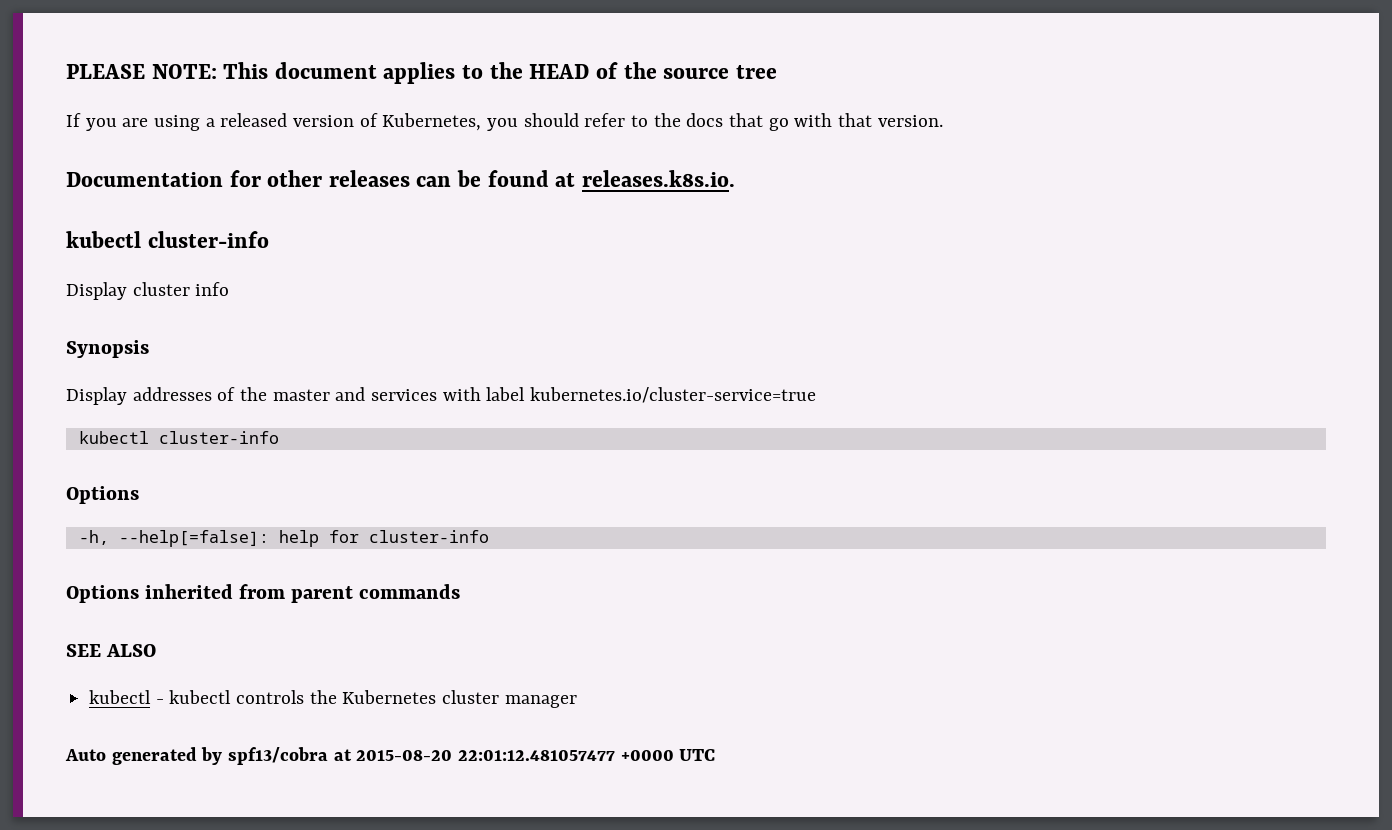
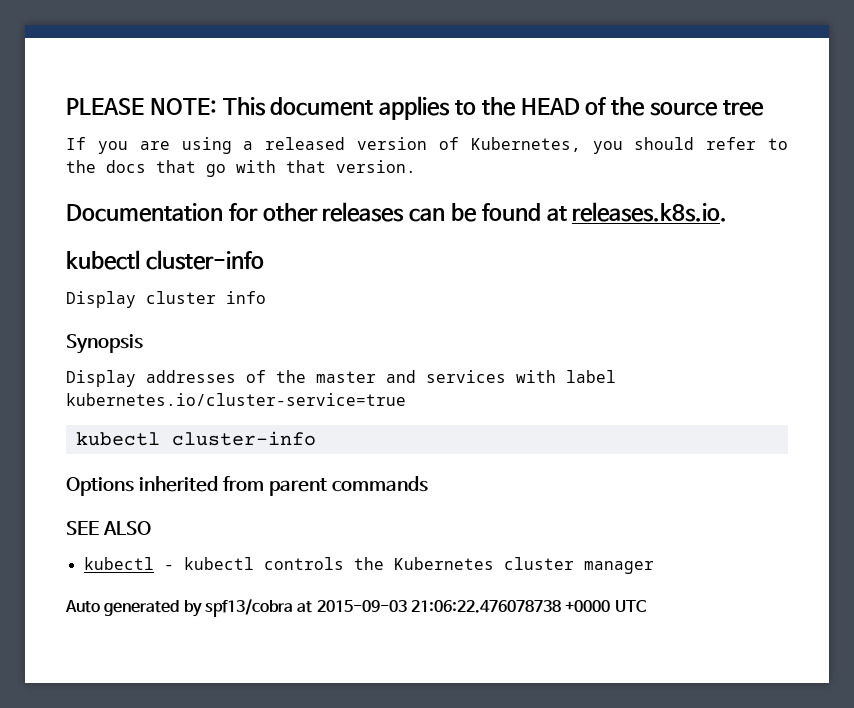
[78,530,489,547] [66,585,139,603] // -h, --help[=false]: help for cluster-info // Options -> (134, 486) none
[356,750,616,761] 2015-08-20 22:01:12.481057477 -> [316,600,561,613] 2015-09-03 21:06:22.476078738

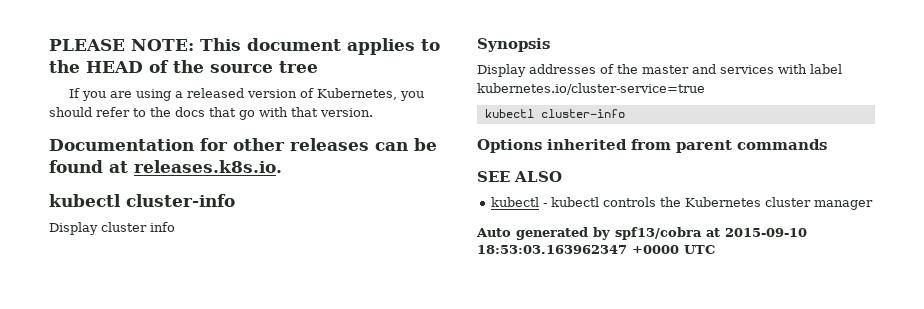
[316,600,561,613] 2015-09-03 21:06:22.476078738 -> [725,228,807,237] [477,245,627,254] 2015-09-10 18:53:03.163962347

